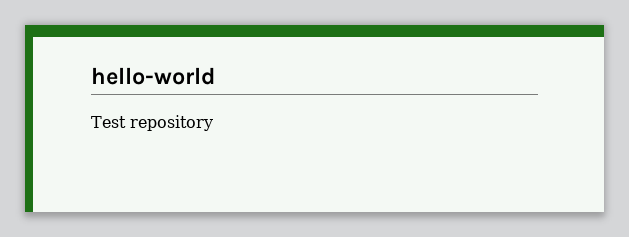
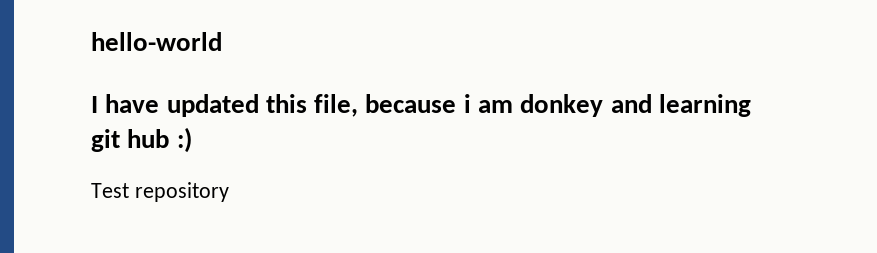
(215, 76) none -> [91,94,751,117] [91,127,192,153] // I have updated this file, because i am donkey and learning git hub :)

